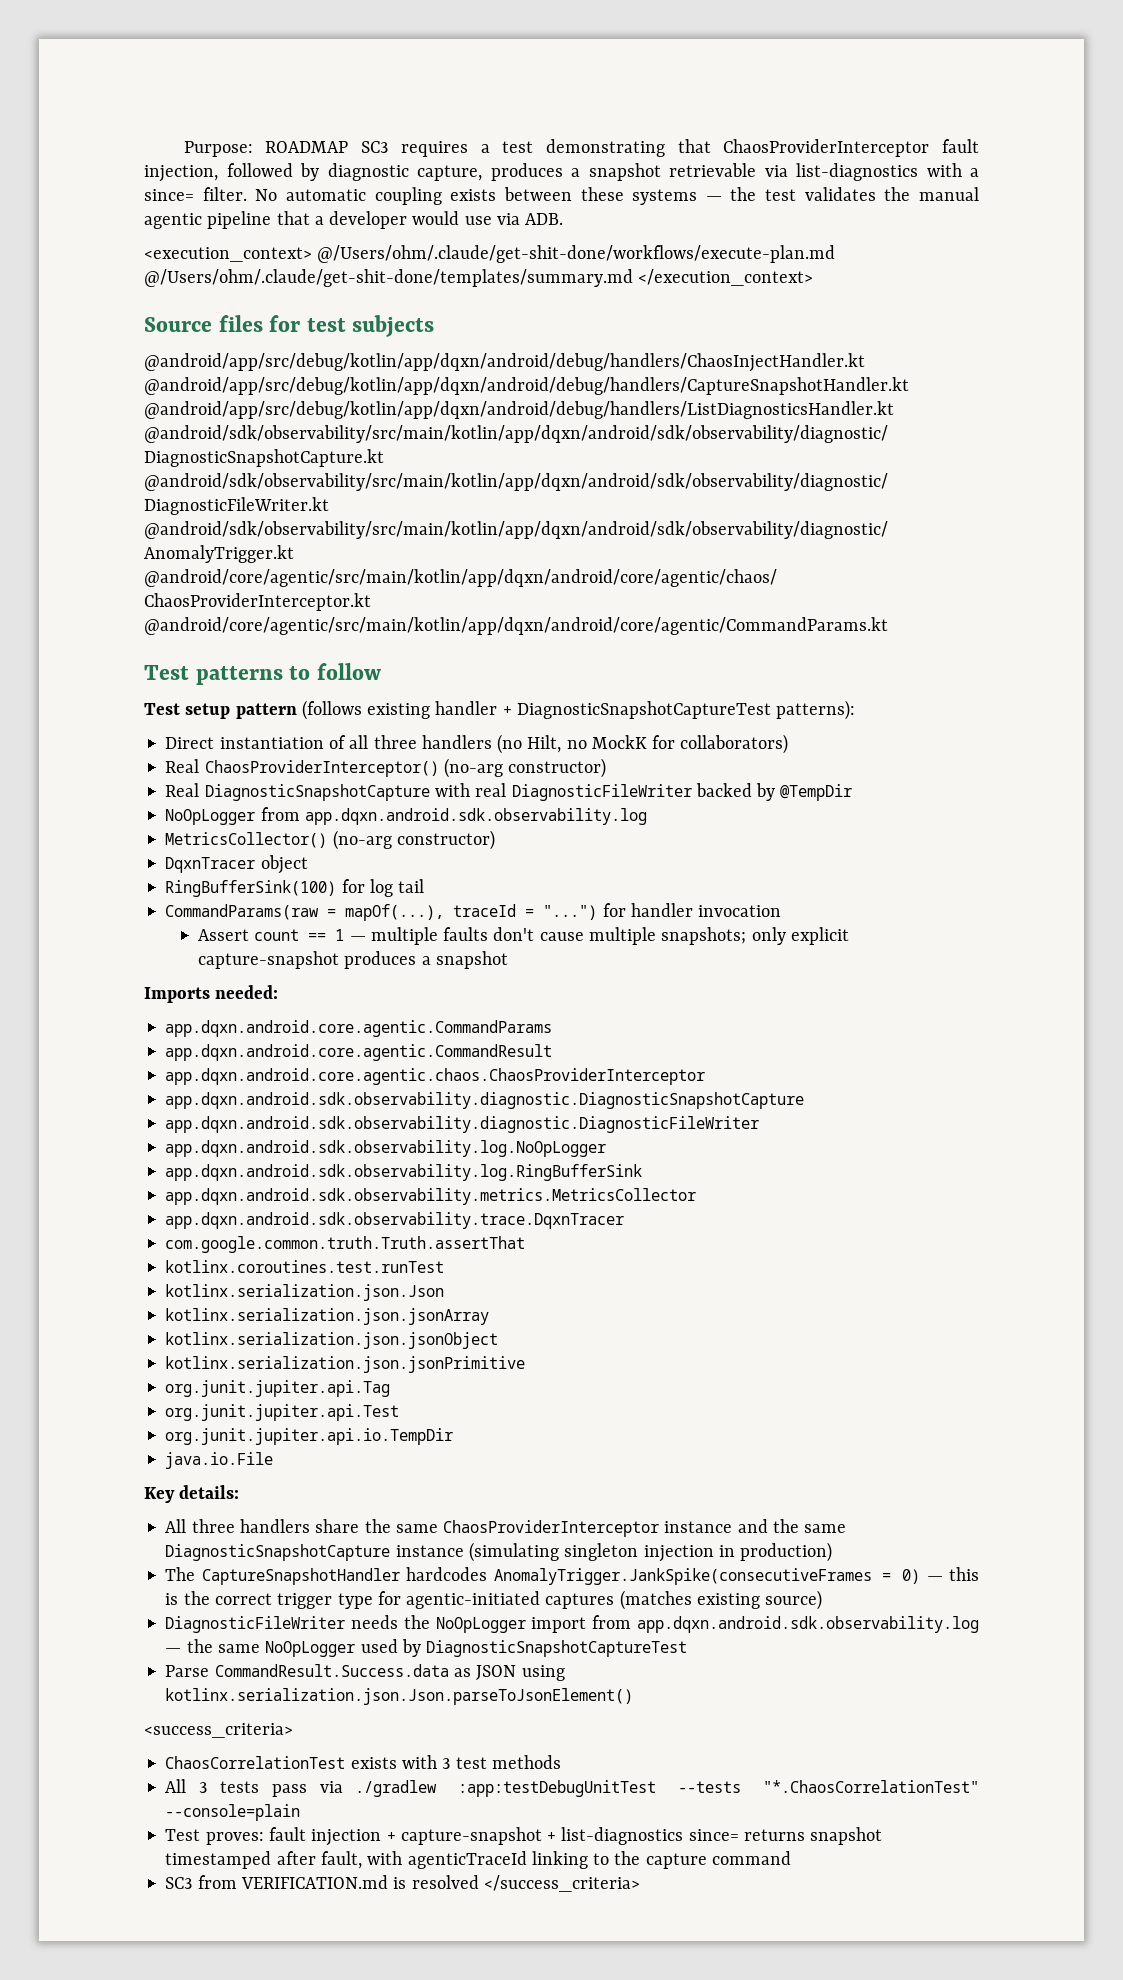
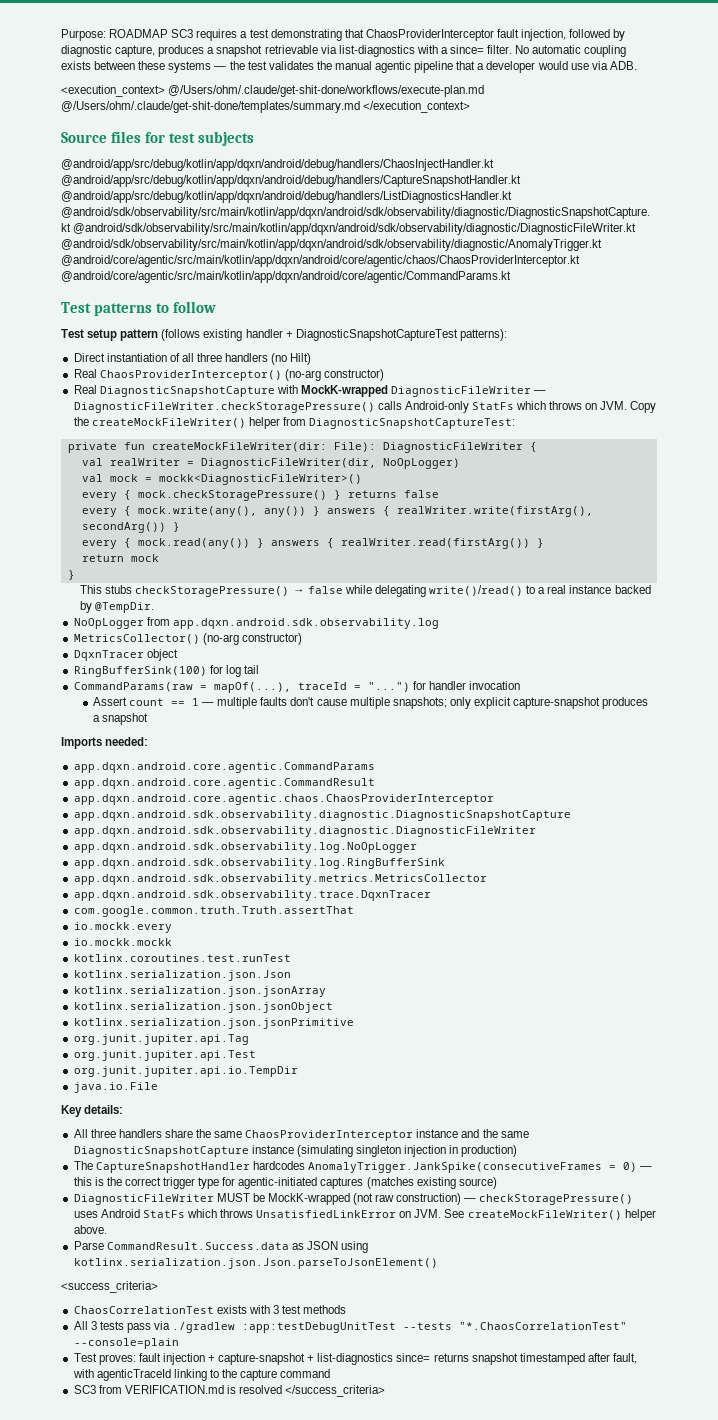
[527,734,789,754] Hilt, no MockK for collaborators) -> [290,353,312,365] Hilt)
[475,783,692,801] real DiagnosticFileWriter -> [300,385,547,397] [73,401,657,413] [73,417,516,429] [67,442,537,453] [81,458,460,469] [81,474,362,485] [81,490,439,501] [81,506,593,517] [81,522,180,533] [81,538,544,549] [81,554,159,562] [67,570,75,580] [80,585,612,597] MockK-wrapped DiagnosticFileWriter — DiagnosticFileWriter.checkStoragePressure() calls Android-only StatFs which throws on JVM. Copy the createMockFileWriter() helper from DiagnosticSnapshotCaptureTest: // private fun createMockFileWriter(dir: File): DiagnosticFileWriter { // val realWriter = DiagnosticFileWriter(dir, NoOpLogger) // val mock = mockk<DiagnosticFileWriter>() // every { mock.checkStoragePressure() } returns false // every { mock.write(any(), any()) } answers { realWriter.write(firstArg(), secondArg()) } // every { mock.read(any()) } answers { realWriter.read(firstArg()) } // return mock // } // This stubs checkStoragePressure() → false while delegating write()/read() to a real instance
[780,784,853,801] @TempDir -> [95,602,155,613] @TempDir.
(526, 1244) none -> [73,922,172,933] [73,938,172,946] // io.mockk.every // io.mockk.mockk
[351,1615,979,1633] [165,1639,688,1657] needs the NoOpLogger import from app.dqxn.android.sdk.observability.log — the same NoOpLogger used by DiagnosticSnapshotCaptureTest -> [216,1193,634,1205] [73,1209,656,1221] [73,1225,107,1234] MUST be MockK-wrapped (not raw construction) — checkStoragePressure() uses Android StatFs which throws UnsatisfiedLinkError on JVM. See createMockFileWriter() helper above.

